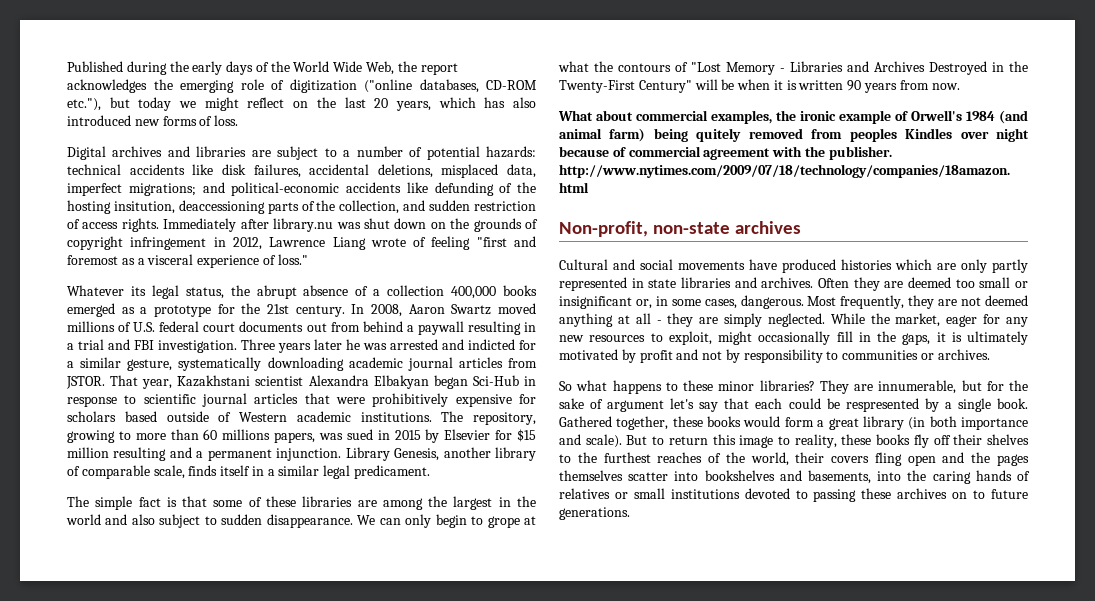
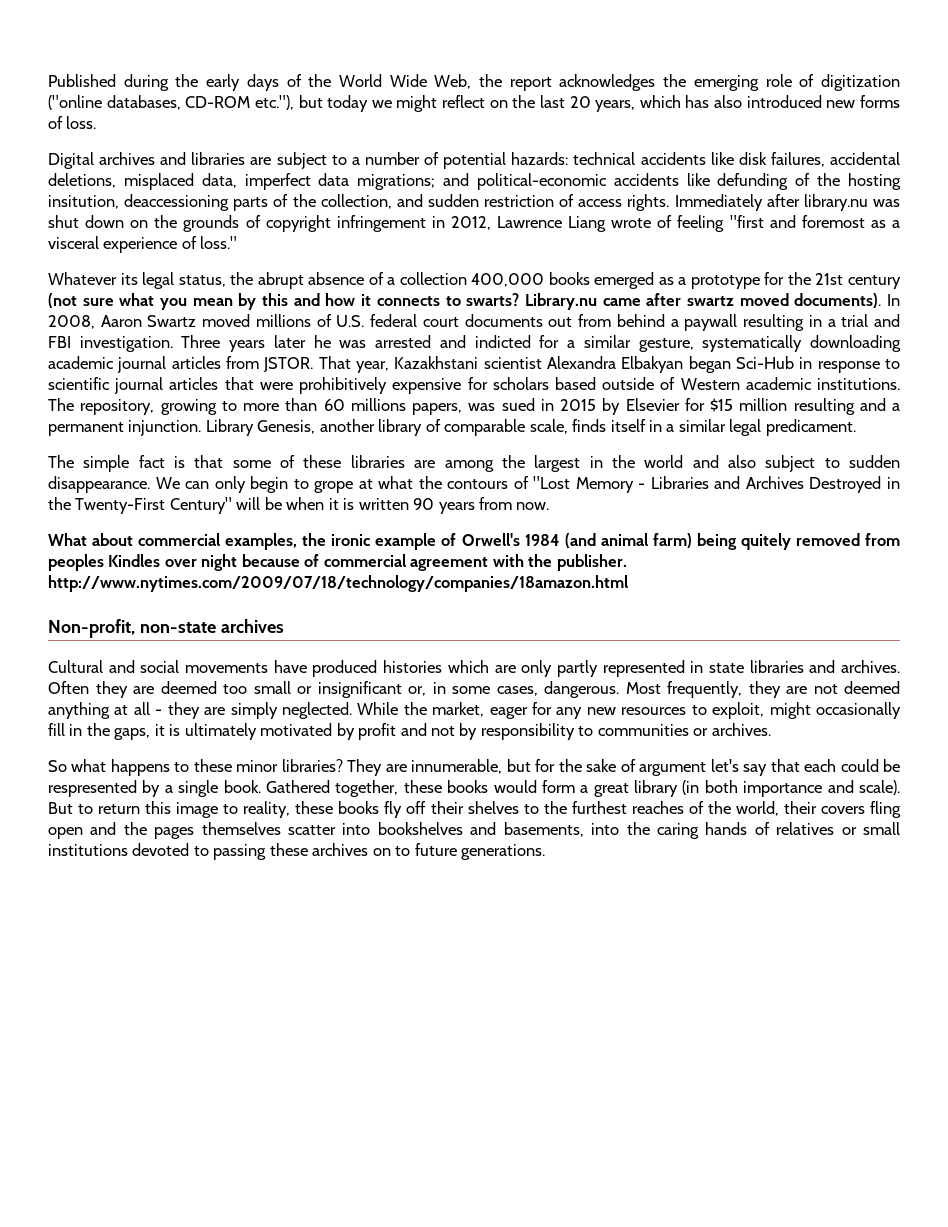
(122, 189) none -> [318,173,350,186] data
[295,305,345,317] century. -> [847,275,901,289] [48,293,882,310] century (not sure what you mean by this and how it connects to swarts? Library.nu came after swartz moved documents).

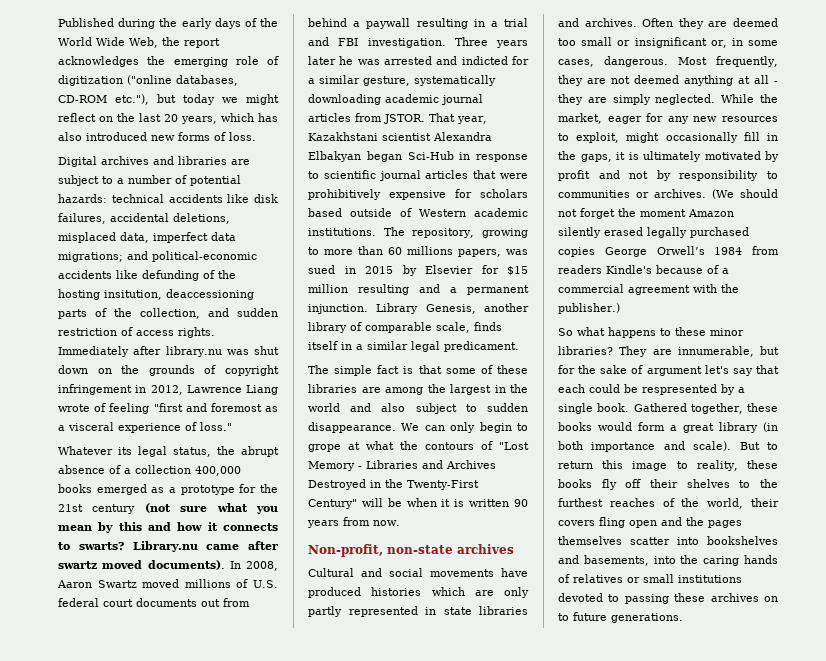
[48,533,900,550] [48,554,627,571] [48,575,628,592] // What about commercial examples, the ironic example of Orwell's 1984 (and animal farm) being quitely removed from peoples Kindles over night because of commercial agreement with the publisher. http://www.nytimes.com/2009/07/18/technology/companies/18amazon.html -> (400, 523) none
(771, 729) none -> [712,189,778,199] [558,208,734,219] [558,227,749,238] [558,246,779,257] [558,265,729,274] [558,284,739,295] [558,303,620,314] (We should not forget the moment Amazon silently erased legally purchased copies George Orwell’s 1984 from readers Kindle's because of a commercial agreement with the publisher.)

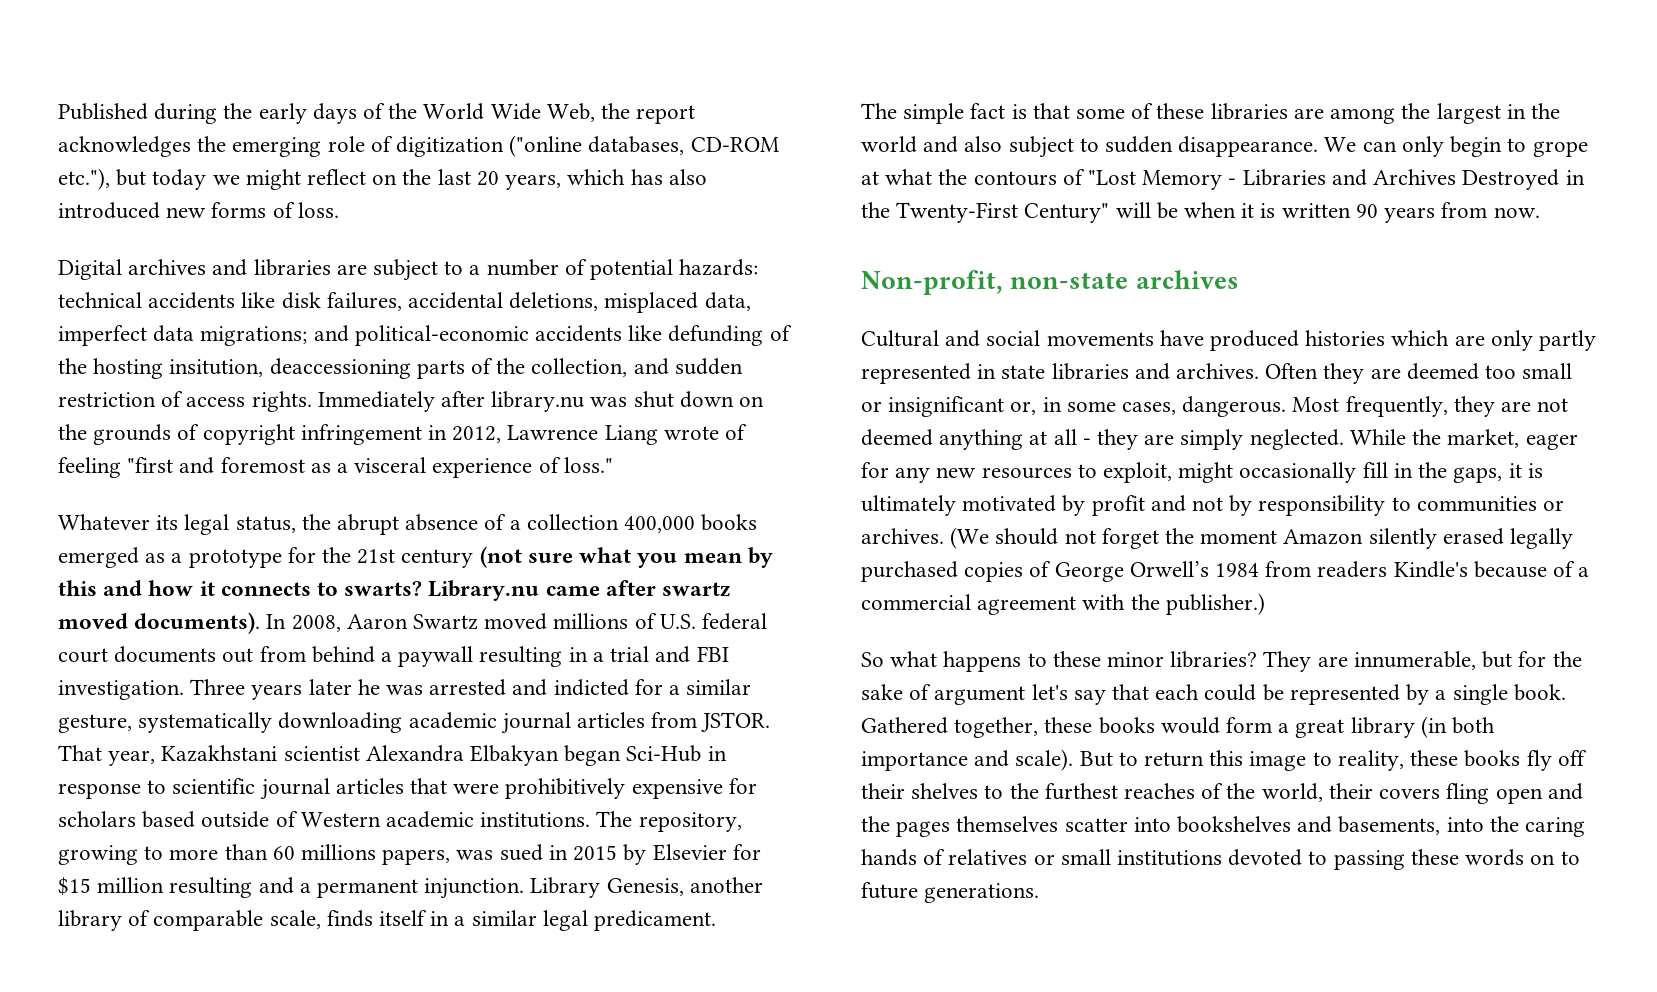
(595, 252) none -> [1029,561,1052,577] of
[642,384,717,395] respresented -> [1289,684,1400,705] represented
[710,593,759,602] archives -> [1465,849,1525,866] words

